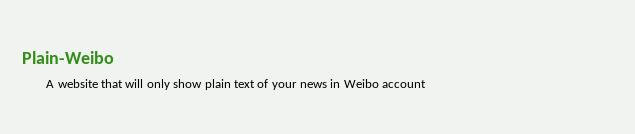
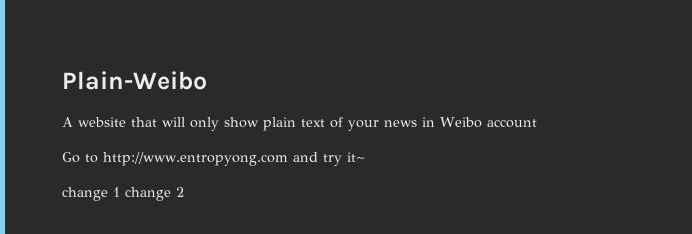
(427, 84) none -> [62,152,365,166] [62,187,184,201] // Go to http://www.entropyong.com and try it~ // change 1 change 2

